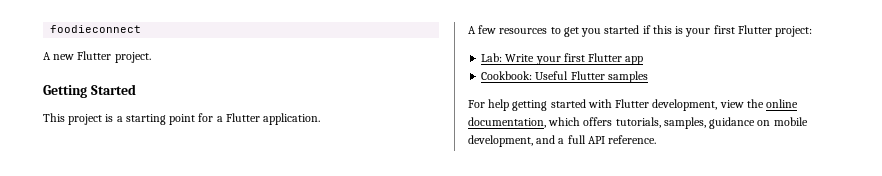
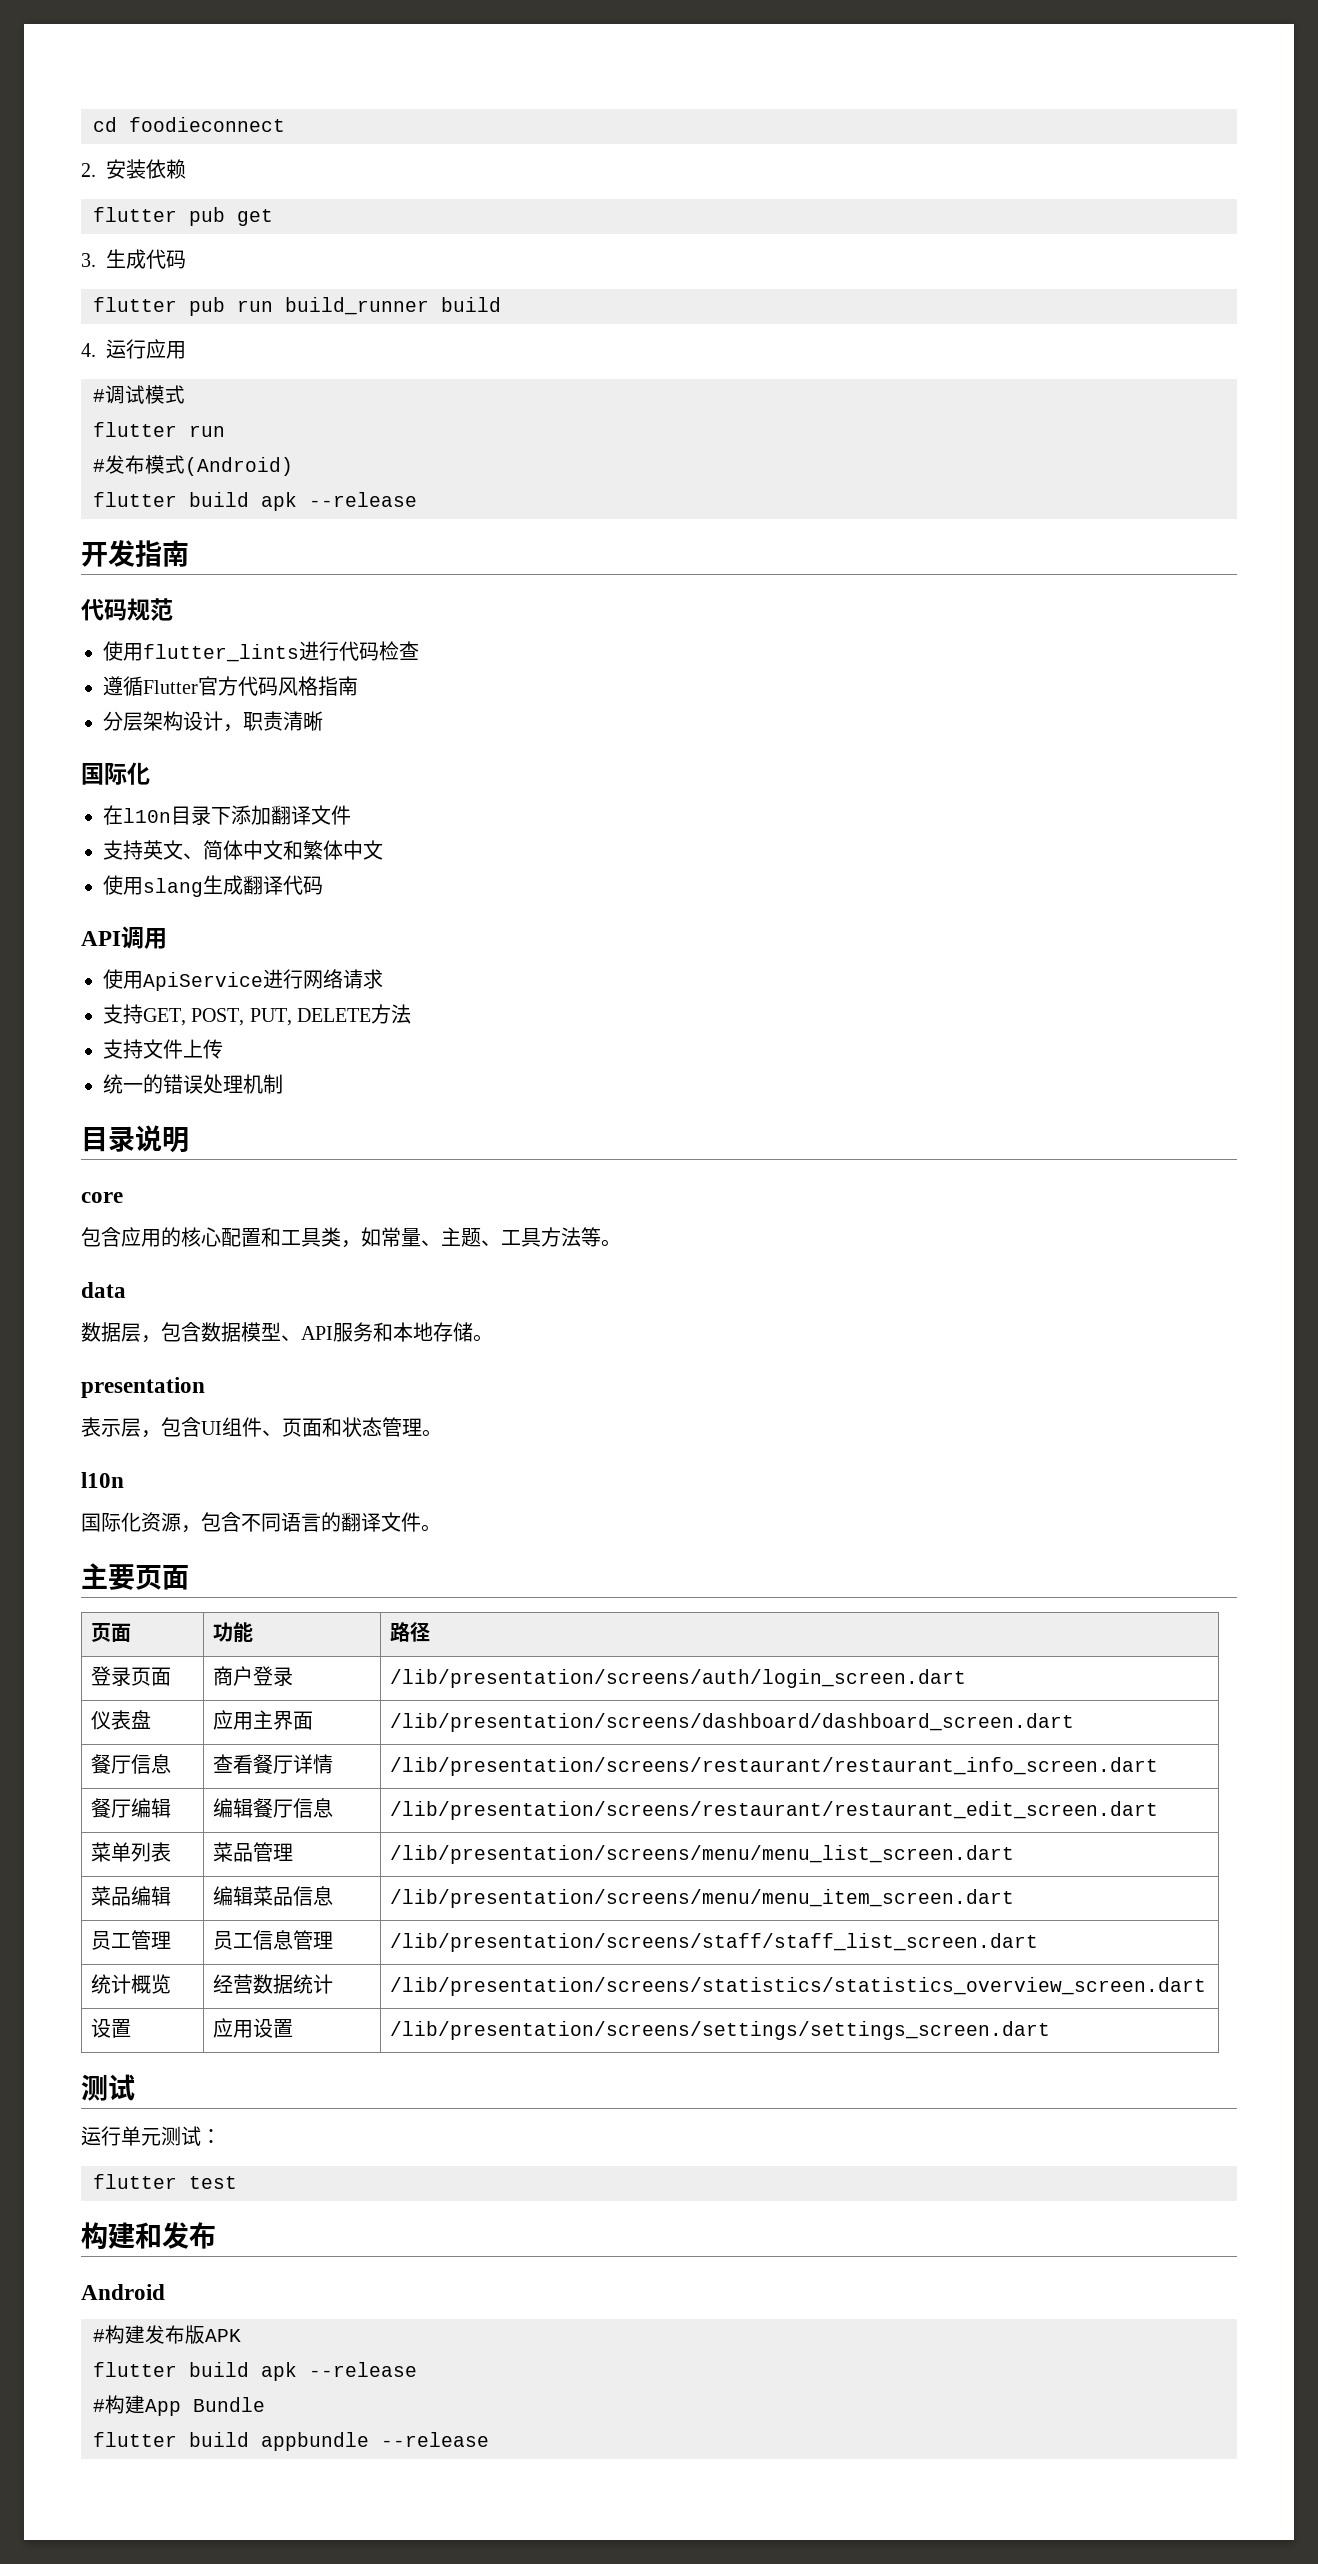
(50, 29) none -> [93,117,117,132] cd
[43,51,151,63] [43,84,136,98] [43,113,321,125] [468,25,813,37] [481,53,644,65] [481,71,648,83] [468,99,799,111] [468,117,808,129] [468,135,657,147] A new Flutter project. // Getting Started // This project is a starting point for a Flutter application. // A few resources to get you started if this is your first Flutter project: // Lab: Write your first Flutter app // Cookbook: Useful Flutter samples // For help getting started with Flutter development, view the online documentation, which offers tutorials, samples, guidance on mobile development, and a full API reference. -> [81,159,186,179] [93,207,273,226] [81,249,186,269] [93,297,501,316] [81,339,186,359] [93,385,185,404] [93,422,225,437] [93,455,293,476] [93,492,417,511] [81,540,189,567] [81,598,173,621] [103,641,419,662] [103,676,358,696] [103,711,323,732] [81,762,150,785] [103,805,351,825] [103,840,383,860] [103,875,323,897] [81,926,167,949] [103,969,383,991] [103,1004,412,1026] [103,1039,223,1059] [103,1074,283,1094] [81,1125,189,1153] [81,1192,123,1203] [81,1227,621,1248] [81,1282,126,1298] [81,1322,493,1343] [81,1377,205,1398] [81,1417,442,1438] [81,1472,124,1488] [81,1512,441,1533] [81,1563,189,1590] [91,1623,132,1642] [213,1622,254,1642] [390,1622,431,1642] [91,1666,172,1686] [213,1666,294,1686] [390,1669,967,1688] [91,1710,152,1730] [213,1710,314,1730] [390,1713,1075,1732] [91,1754,172,1774] [213,1754,334,1774] [390,1757,1159,1776] [91,1798,172,1818] [213,1798,334,1818] [390,1801,1159,1820] [91,1842,172,1862] [213,1842,294,1862] [390,1845,1015,1864] [91,1886,172,1906] [213,1886,334,1906] [390,1889,1015,1908] [91,1930,172,1950] [213,1930,334,1950] [390,1933,1039,1952] [91,1974,172,1994] [213,1974,334,1994] [390,1977,1207,1996] [91,2018,132,2038] [213,2018,294,2038] [390,2021,1051,2040] [81,2074,135,2101] [81,2126,221,2146] [93,2174,237,2189] [81,2222,216,2250] [81,2284,165,2300] [93,2325,241,2344] [93,2362,417,2381] [93,2395,265,2416] [93,2432,489,2451] 2.安装依赖 // flutter pub get // 3.生成代码 // flutter pub run build_runner build // 4.运行应用 // #调试模式 // flutter run // #发布模式(Android) // flutter build apk --release // 开发指南 // 代码规范 // 使用flutter_lints进行代码检查 // 遵循Flutter官方代码风格指南 // 分层架构设计，职责清晰 // 国际化 // 在l10n目录下添加翻译文件 // 支持英文、简体中文和繁体中文 // 使用slang生成翻译代码 // API调用 // 使用ApiService进行网络请求 // 支持GET, POST, PUT, DELETE方法 // 支持文件上传 // 统一的错误处理机制 // 目录说明 // core // 包含应用的核心配置和工具类，如常量、主题、工具方法等。 // data // 数据层，包含数据模型、API服务和本地存储。 // presentation // 表示层，包含UI组件、页面和状态管理。 // l10n // 国际化资源，包含不同语言的翻译文件。 // 主要页面 // 页面 | 功能 | 路径 // 登录页面 | 商户登录 | /lib/presentation/screens/auth/login_screen.dart // 仪表盘 | 应用主界面 | /lib/presentation/screens/dashboard/dashboard_screen.dart // 餐厅信息 | 查看餐厅详情 | /lib/presentation/screens/restaurant/restaurant_info_screen.dart // 餐厅编辑 | 编辑餐厅信息 | /lib/presentation/screens/restaurant/restaurant_edit_screen.dart // 菜单列表 | 菜品管理 | /lib/presentation/screens/menu/menu_list_screen.dart // 菜品编辑 | 编辑菜品信息 | /lib/presentation/screens/menu/menu_item_screen.dart // 员工管理 | 员工信息管理 | /lib/presentation/screens/staff/staff_list_screen.dart // 统计概览 | 经营数据统计 | /lib/presentation/screens/statistics/statistics_overview_screen.dart // 设置 | 应用设置 | /lib/presentation/screens/settings/settings_screen.dart // 测试 // 运行单元测试： // flutter test // 构建和发布 // Android // #构建发布版APK // flutter build apk --release // #构建App Bundle // flutter build appbundle --release

